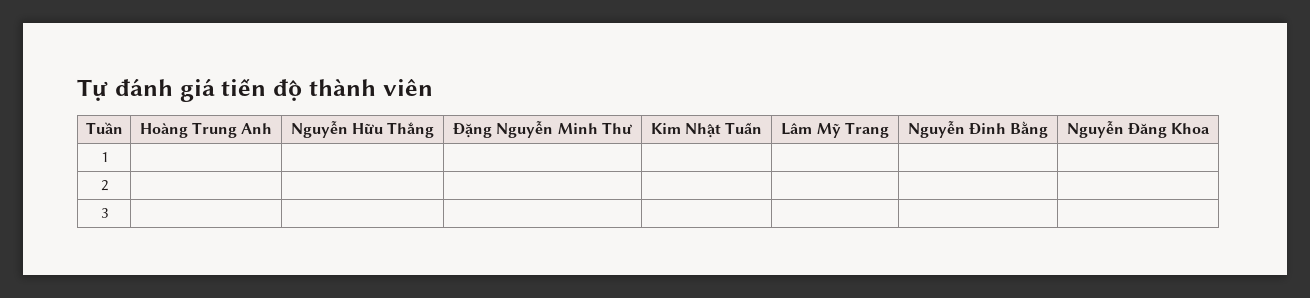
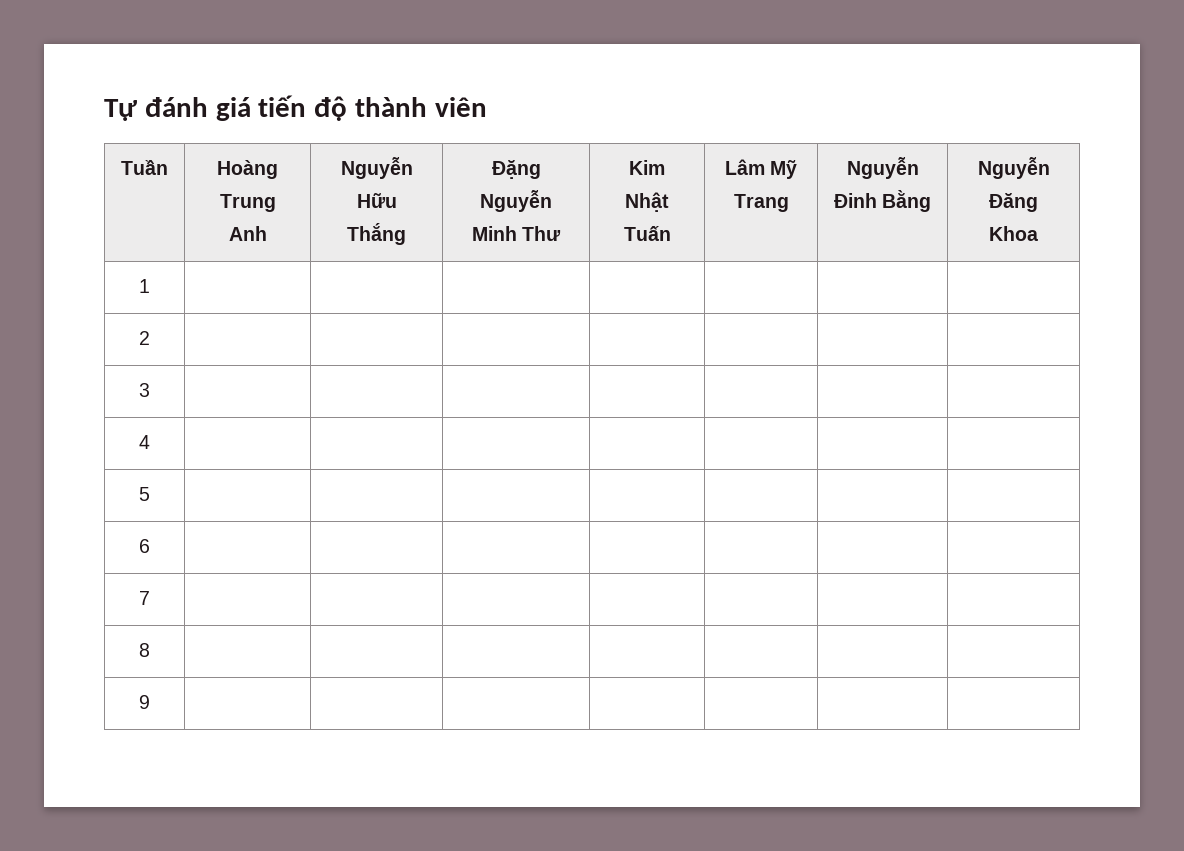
(108, 213) none -> [139,435,150,449] [139,487,150,501] [139,539,150,553] [139,591,150,605] [139,643,150,657] [139,695,150,709] // 4 | | | | | | | // 5 | | | | | | | // 6 | | | | | | | // 7 | | | | | | | // 8 | | | | | | | // 9 | | | | | | |

